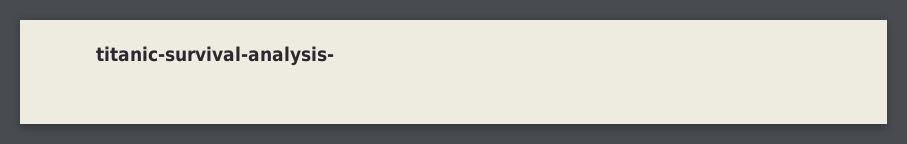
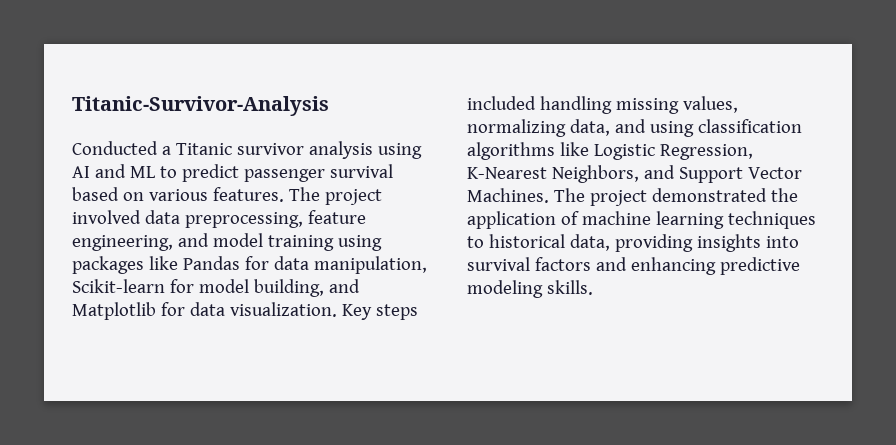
[96,46,334,66] titanic-survival-analysis- -> [72,96,329,116] [72,141,422,159] [72,164,393,182] [72,187,382,205] [72,210,366,228] [72,233,382,251] [72,256,427,274] [72,279,360,297] [72,302,418,320] [467,96,738,114] [467,119,802,137] [467,142,753,160] [467,165,802,183] [467,188,798,206] [467,211,816,229] [467,234,799,252] [467,257,800,275] [467,280,593,298] Titanic-Survivor-Analysis // Conducted a Titanic survivor analysis using AI and ML to predict passenger survival based on various features. The project involved data preprocessing, feature engineering, and model training using packages like Pandas for data manipulation, Scikit-learn for model building, and Matplotlib for data visualization. Key steps included handling missing values, normalizing data, and using classification algorithms like Logistic Regression, K-Nearest Neighbors, and Support Vector Machines. The project demonstrated the application of machine learning techniques to historical data, providing insights into survival factors and enhancing predictive modeling skills.

